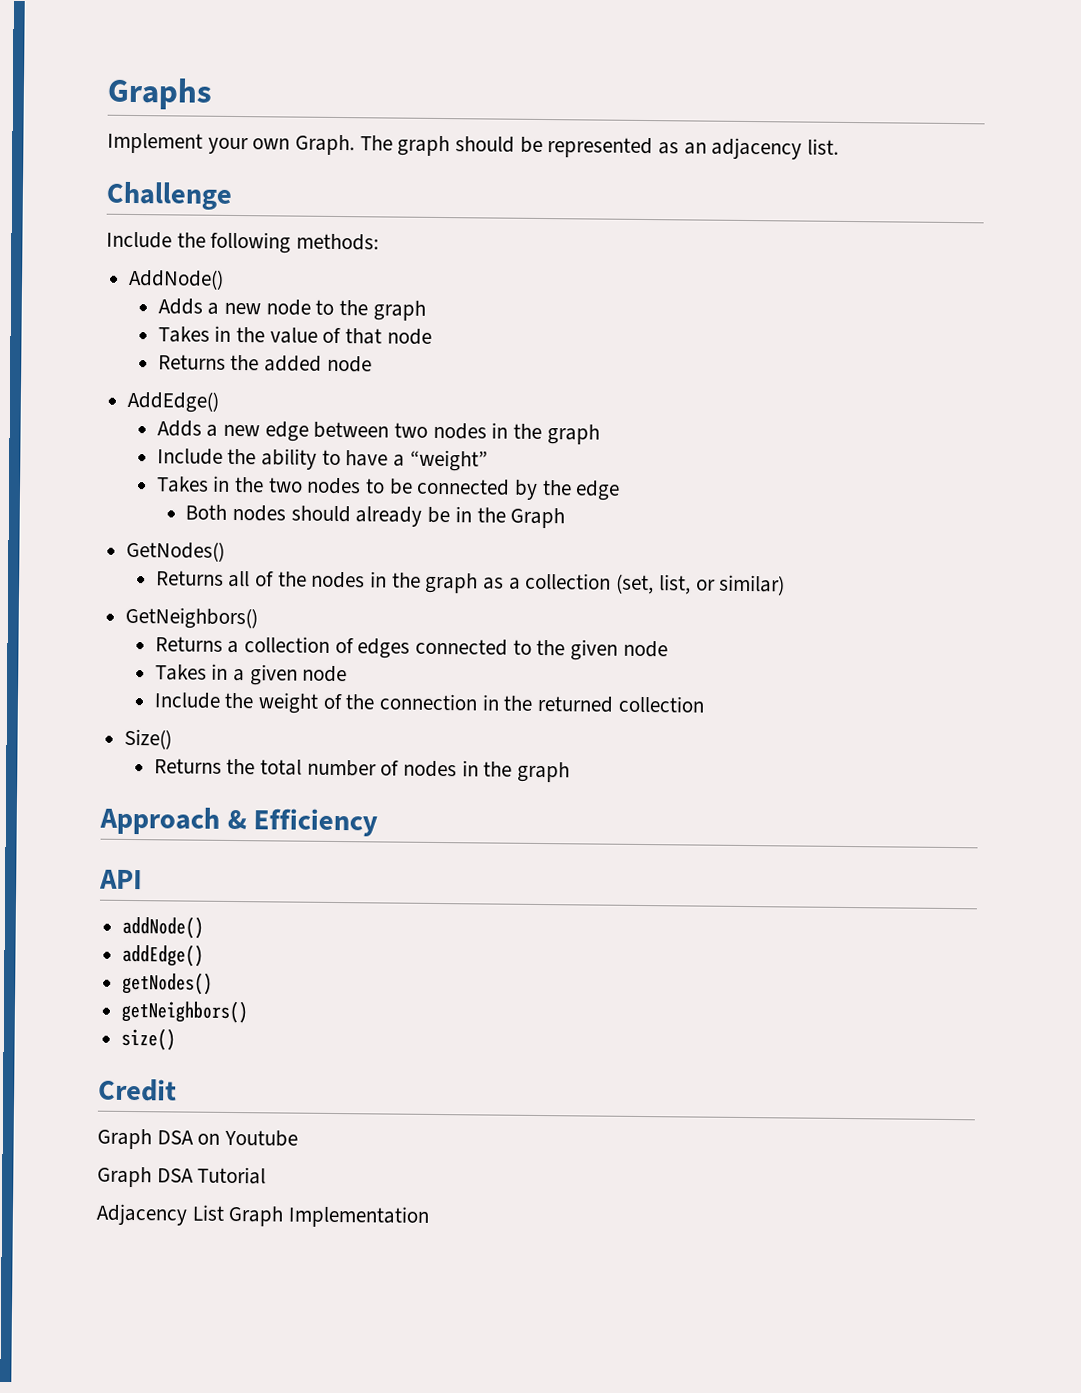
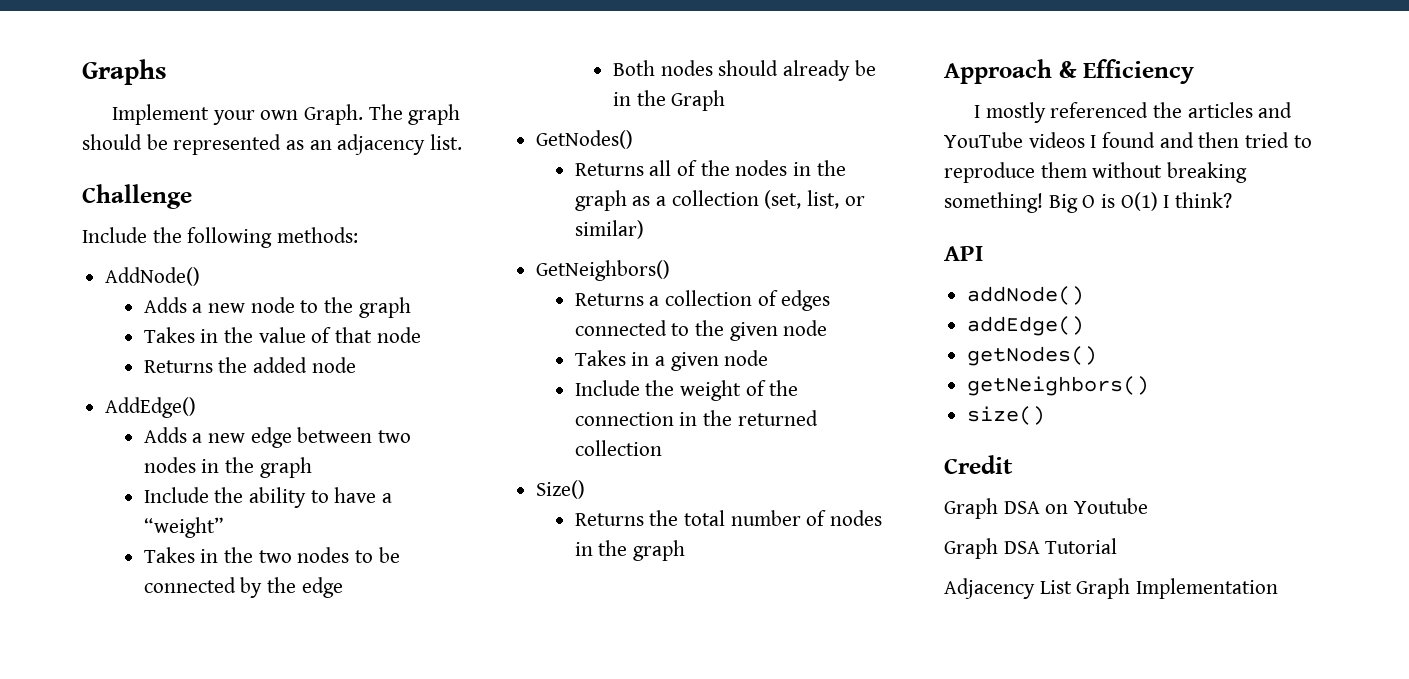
(379, 822) none -> [973,102,1293,123] [944,132,1312,148] [944,162,1248,183] [944,192,1233,213] // I mostly referenced the articles and YouTube videos I found and then tried to reproduce them without breaking something! Big O is O(1) I think?

